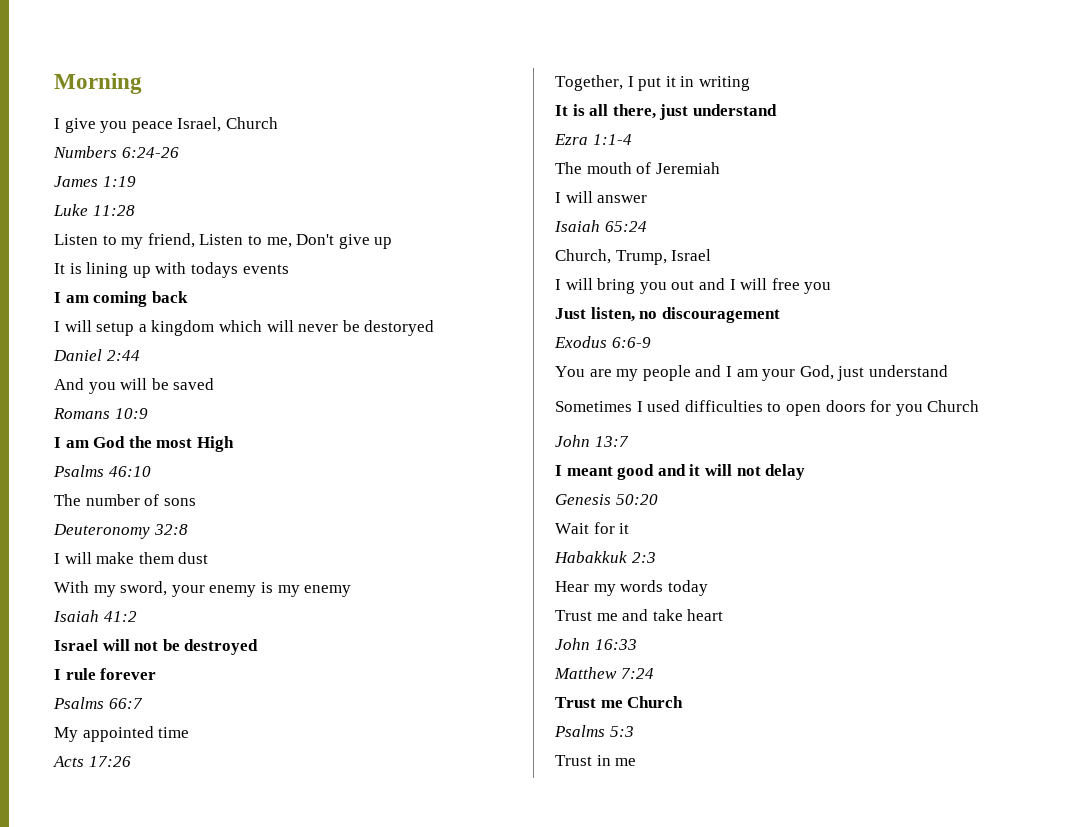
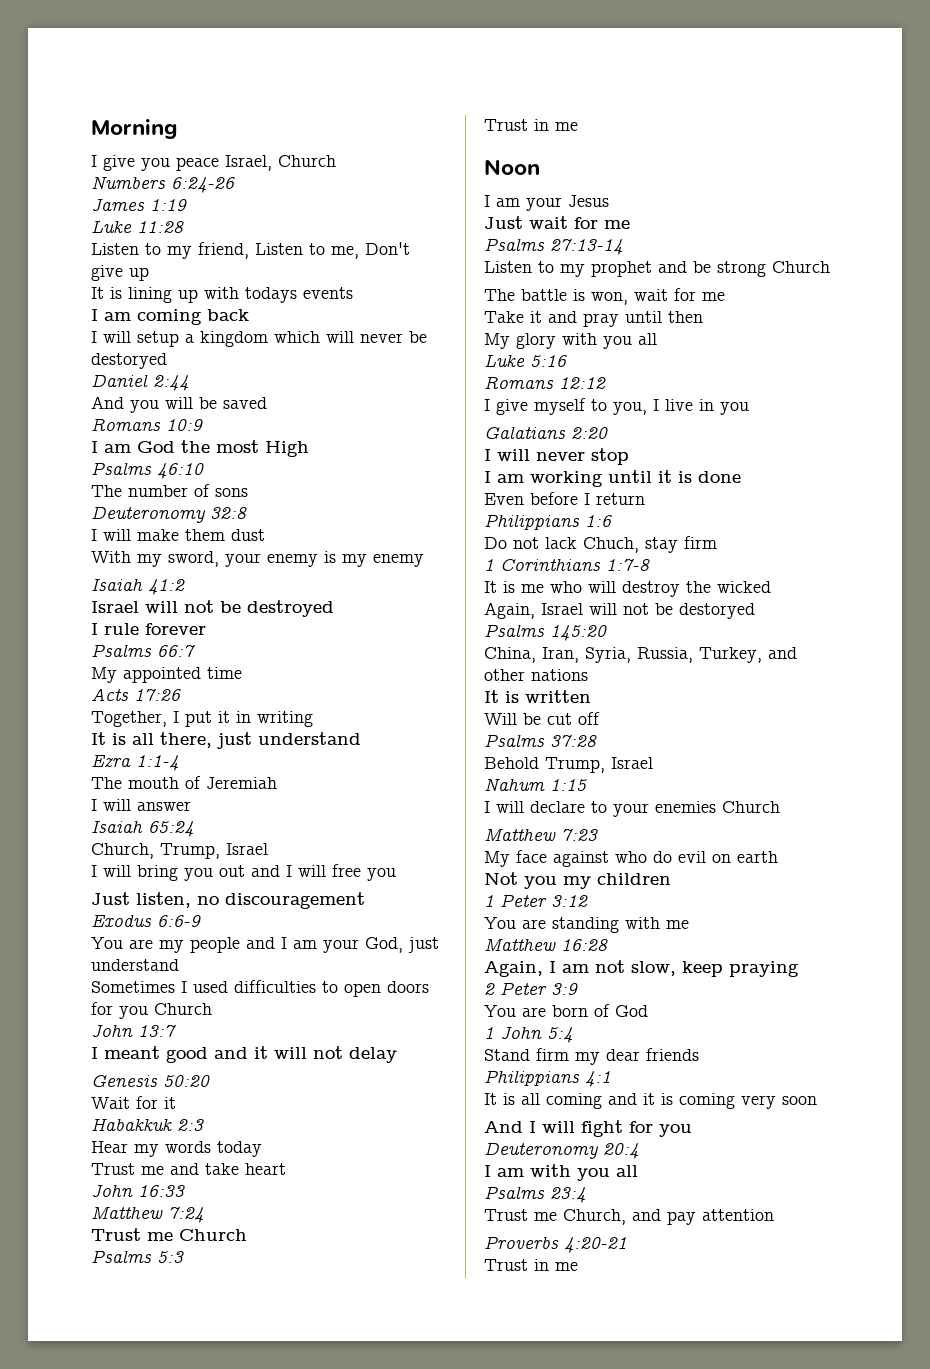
(637, 762) none -> [484,159,540,175] [484,195,609,211] [484,216,630,229] [484,238,623,255] [484,261,830,277] [484,288,725,305] [484,311,703,327] [484,333,657,349] [484,354,567,367] [484,376,606,389] [484,398,749,415] [484,426,608,439] [484,448,629,465] [484,470,741,487] [484,492,645,505] [484,514,612,530] [484,536,717,553] [484,558,650,571] [484,581,771,597] [484,602,755,619] [484,624,607,641] [484,647,797,663] [484,669,588,681] [484,690,591,703] [484,712,600,725] [484,734,597,747] [484,757,653,773] [484,778,587,791] [484,801,780,817] [484,828,598,841] [484,850,778,867] [484,872,671,889] [484,894,588,907] [484,917,689,933] [484,938,608,951] [484,960,799,977] [484,982,578,995] [484,1004,648,1017] [484,1026,573,1043] [484,1048,699,1065] [484,1070,611,1087] [484,1093,817,1109] [484,1120,692,1137] [484,1142,639,1159] [484,1164,638,1181] [484,1186,586,1203] [484,1209,774,1225] [484,1236,627,1253] [484,1259,578,1271] // Noon // I am your Jesus // Just wait for me // Psalms 27:13-14 // Listen to my prophet and be strong Church // The battle is won, wait for me // Take it and pray until then // My glory with you all // Luke 5:16 // Romans 12:12 // I give myself to you, I live in you // Galatians 2:20 // I will never stop // I am working until it is done // Even before I return // Philippians 1:6 // Do not lack Chuch, stay firm // 1 Corinthians 1:7-8 // It is me who will destroy the wicked // Again, Israel will not be destoryed // Psalms 145:20 // China, Iran, Syria, Russia, Turkey, and other nations // It is written // Will be cut off // Psalms 37:28 // Behold Trump, Israel // Nahum 1:15 // I will declare to your enemies Church // Matthew 7:23 // My face against who do evil on earth // Not you my children // 1 Peter 3:12 // You are standing with me // Matthew 16:28 // Again, I am not slow, keep praying // 2 Peter 3:9 // You are born of God // 1 John 5:4 // Stand firm my dear friends // Philippians 4:1 // It is all coming and it is coming very soon // And I will fight for you // Deuteronomy 20:4 // I am with you all // Psalms 23:4 // Trust me Church, and pay attention // Proverbs 4:20-21 // Trust in me

